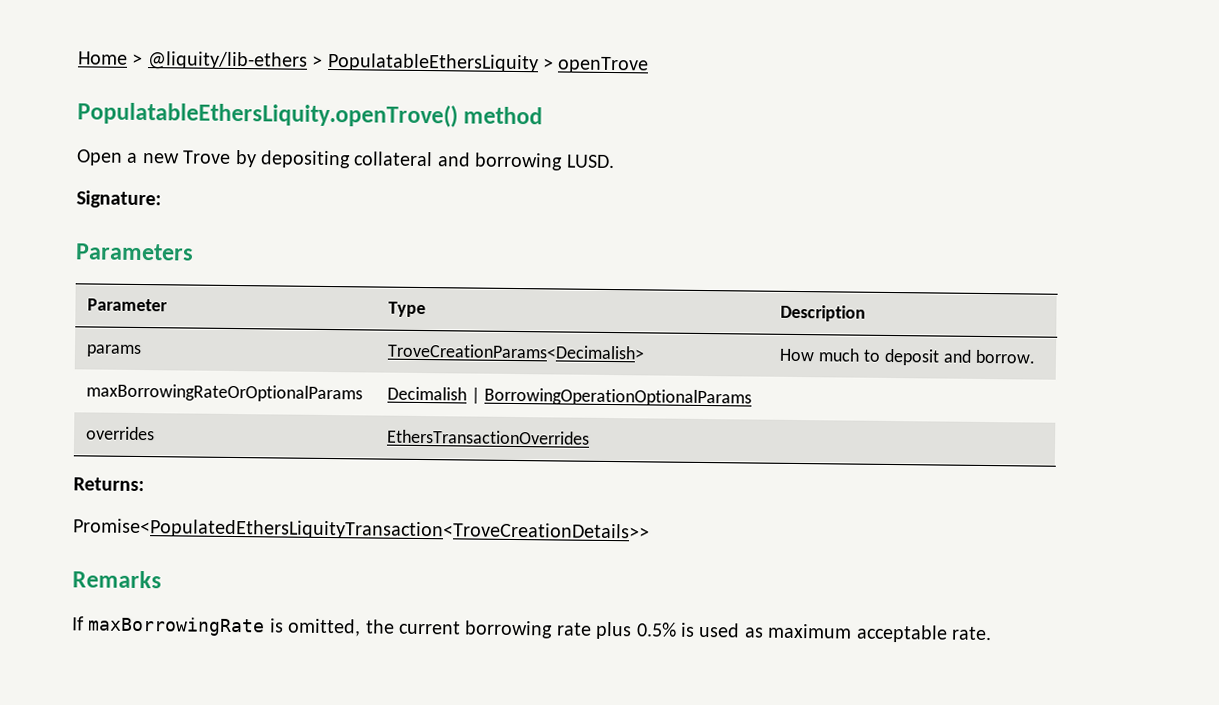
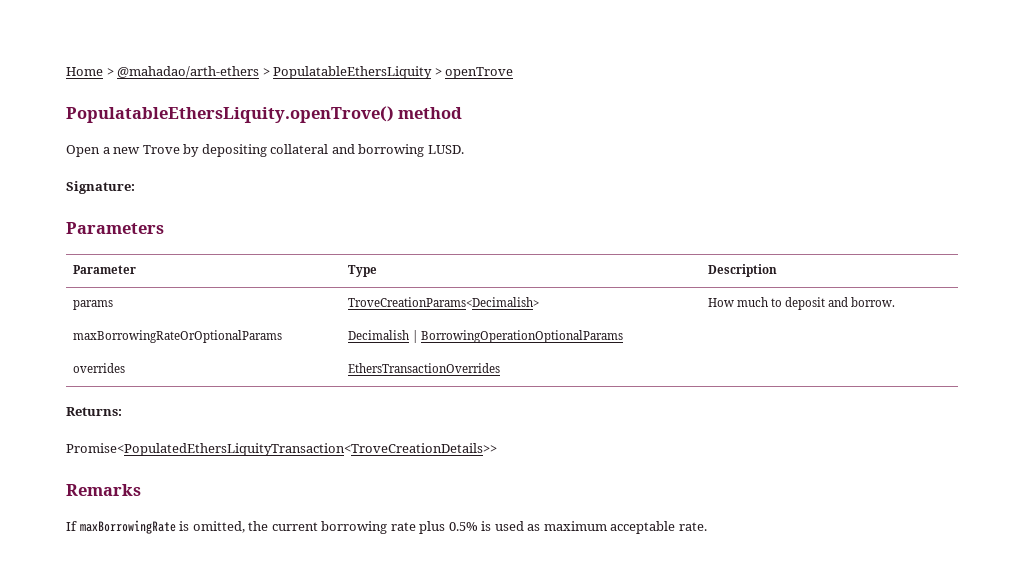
[146,51,308,71] @liquity/lib-ethers -> [117,66,260,78] @mahadao/arth-ethers

